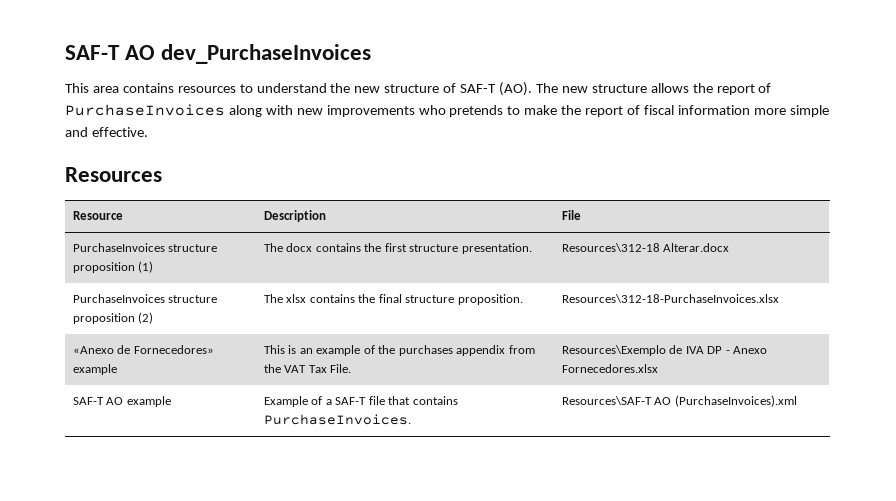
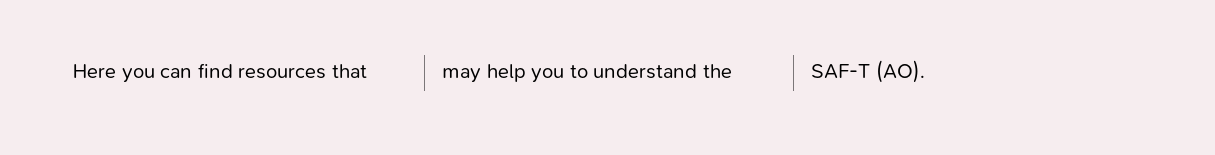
[65,44,372,64] [65,82,772,96] [65,104,829,117] [65,127,148,137] [65,167,162,182] [72,211,123,220] [263,210,326,222] [561,210,581,220] [72,243,218,252] [72,261,154,273] [263,243,532,254] [561,243,730,252] [72,294,218,303] [72,312,154,324] [263,294,523,305] [561,294,779,303] [72,345,214,354] [72,364,117,375] [263,345,535,356] [263,364,352,373] [561,345,768,356] [561,364,658,373] [72,396,171,407] [263,396,458,407] [263,414,411,425] [561,395,797,407] SAF-T AO dev_PurchaseInvoices // This area contains resources to understand the new structure of SAF-T (AO). The new structure allows the report of PurchaseInvoices along with new improvements who pretends to make the report of fiscal information more simple and effective. // Resources // Resource | Description | File // PurchaseInvoices structure proposition (1) | The docx contains the first structure presentation. | Resources\312-18 Alterar.docx // PurchaseInvoices structure proposition (2) | The xlsx contains the final structure proposition. | Resources\312-18-PurchaseInvoices.xlsx // «Anexo de Fornecedores» example | This is an example of the purchases appendix from the VAT Tax File. | Resources\Exemplo de IVA DP - Anexo Fornecedores.xlsx // SAF-T AO example | Example of a SAF-T file that contains PurchaseInvoices. | Resources\SAF-T AO (PurchaseInvoices).xml -> [73,60,925,83] Here you can find resources that may help you to understand the SAF-T (AO).

